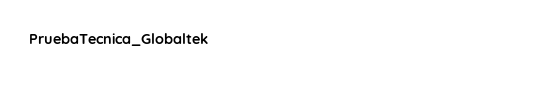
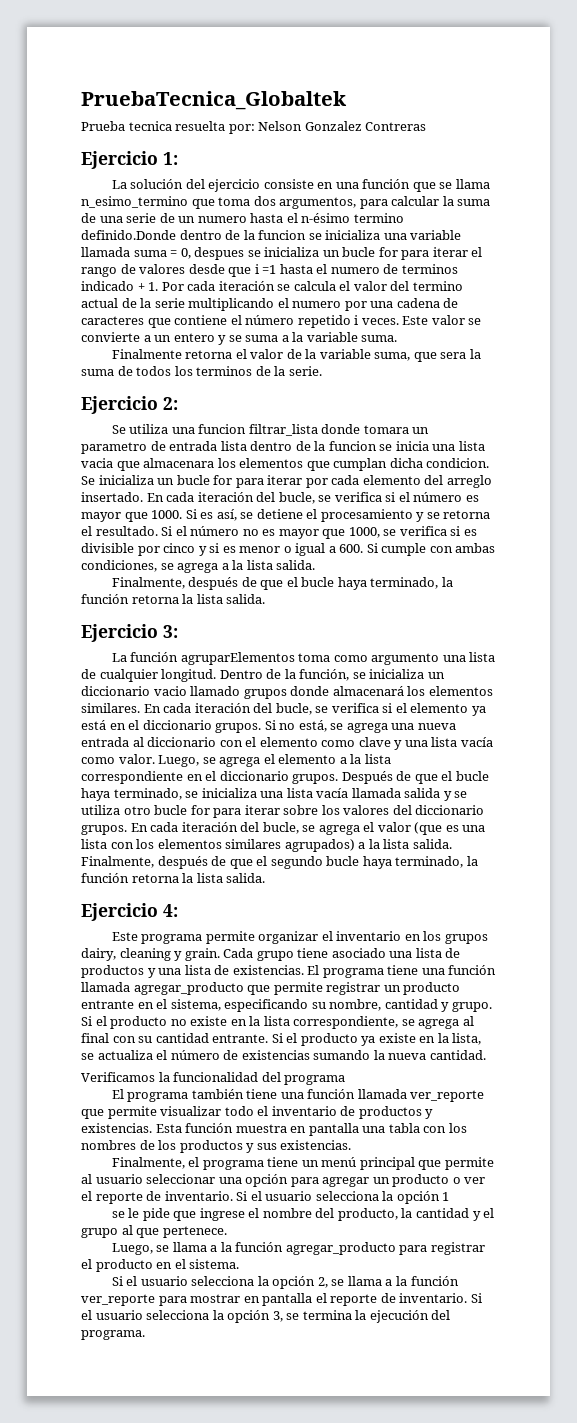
(208, 39) none -> [81,121,427,134] [81,151,178,169] [111,179,490,192] [81,196,491,209] [81,213,404,223] [81,230,462,240] [81,247,483,260] [81,264,458,277] [81,281,463,291] [81,298,459,311] [81,315,482,328] [81,332,398,345] [111,349,481,362] [81,366,322,376] [81,396,178,414] [111,424,430,436] [81,441,485,454] [81,458,490,471] [81,475,492,488] [81,492,479,504] [81,509,491,522] [81,526,477,539] [81,543,496,556] [81,560,316,573] [111,577,453,590] [81,594,266,604] [81,624,178,642] [111,652,496,665] [81,669,445,682] [81,686,493,699] [81,703,486,716] [81,720,456,733] [81,737,493,750] [81,754,391,767] [81,771,489,784] [81,788,468,801] [81,805,485,818] [81,822,486,835] [81,839,452,852] [81,856,478,869] [81,873,266,883] [81,903,178,921] [111,931,488,944] [81,948,461,961] [81,965,497,978] [81,982,461,995] [81,999,492,1012] [81,1016,474,1029] [81,1033,482,1046] [81,1050,486,1060] [81,1072,346,1085] [111,1089,485,1102] [81,1106,434,1119] [81,1123,467,1136] [81,1140,352,1153] [111,1157,494,1170] [81,1174,486,1187] [81,1191,450,1204] [111,1208,495,1221] [81,1225,227,1238] [111,1242,485,1255] [81,1259,240,1272] [111,1276,459,1289] [81,1293,482,1306] [81,1310,451,1323] [81,1330,145,1340] // Prueba tecnica resuelta por: Nelson Gonzalez Contreras // Ejercicio 1: // La solución del ejercicio consiste en una función que se llama n_esimo_termino que toma dos argumentos, para calcular la suma de una serie de un numero hasta el n-ésimo termino definido.Donde dentro de la funcion se inicializa una variable llamada suma = 0, despues se inicializa un bucle for para iterar el rango de valores desde que i =1 hasta el numero de terminos indicado + 1. Por cada iteración se calcula el valor del termino actual de la serie multiplicando el numero por una cadena de caracteres que contiene el número repetido i veces. Este valor se convierte a un entero y se suma a la variable suma. // Finalmente retorna el valor de la variable suma, que sera la suma de todos los terminos de la serie. // Ejercicio 2: // Se utiliza una funcion filtrar_lista donde tomara un parametro de entrada lista dentro de la funcion se inicia una lista vacia que almacenara los elementos que cumplan dicha condicion. Se inicializa un bucle for para iterar por cada elemento del arreglo insertado. En cada iteración del bucle, se verifica si el número es mayor que 1000. Si es así, se detiene el procesamiento y se retorna el resultado. Si el número no es mayor que 1000, se verifica si es divisible por cinco y si es menor o igual a 600. Si cumple con ambas condiciones, se agrega a la lista salida. // Finalmente, después de que el bucle haya terminado, la función retorna la lista salida. // Ejercicio 3: // La función agruparElementos toma como argumento una lista de cualquier longitud. Dentro de la función, se inicializa un diccionario vacio llamado grupos donde almacenará los elementos similares. En cada iteración del bucle, se verifica si el elemento ya está en el diccionario grupos. Si no está, se agrega una nueva entrada al diccionario con el elemento como clave y una lista vacía como valor. Luego, se agrega el elemento a la lista correspondiente en el diccionario grupos. Después de que el bucle haya terminado, se inicializa una lista vacía llamada salida y se utiliza otro bucle for para iterar sobre los valores del diccionario grupos. En cada iteración del bucle, se agrega el valor (que es una lista con los elementos similares agrupados) a la lista salida. Finalmente, después de que el segundo bucle haya terminado, la función retorna la lista salida. // Ejercicio 4: // Este programa permite organizar el inventario en los grupos dairy, cleaning y grain. Cada grupo tiene asociado una lista de productos y una lista de existencias. El programa tiene una función llamada agregar_producto que permite registrar un producto entrante en el sistema, especificando su nombre, cantidad y grupo. Si el producto no existe en la lista correspondiente, se agrega al final con su cantidad entrante. Si el producto ya existe en la lista, se actualiza el número de existencias sumando la nueva cantidad. // Verificamos la funcionalidad del programa // El programa también tiene una función llamada ver_reporte que permite visualizar todo el inventario de productos y existencias. Esta función muestra en pantalla una tabla con los nombres de los productos y sus existencias. // Finalmente, el programa tiene un menú principal que permite al usuario seleccionar una opción para agregar un producto o ver el reporte de inventario. Si el usuario selecciona la opción 1 // se le pide que ingrese el nombre del producto, la cantidad y el grupo al que pertenece. // Luego, se llama a la función agregar_producto para registrar el producto en el sistema. // Si el usuario selecciona la opción 2, se llama a la función ver_reporte para mostrar en pantalla el reporte de inventario. Si el usuario selecciona la opción 3, se termina la ejecución del programa.

